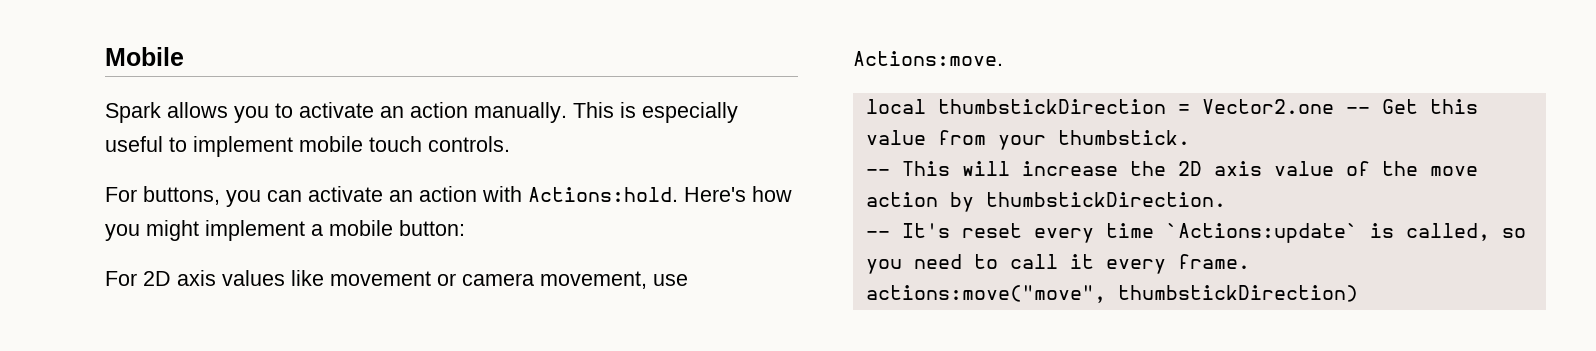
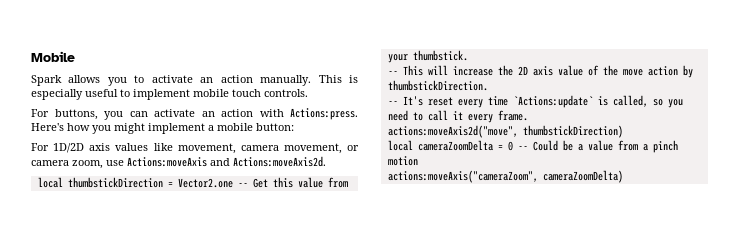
[528,187,678,202] Actions:hold. -> [290,108,358,120] Actions:press.
[143,271,171,286] 2D -> [53,143,85,153] 1D/2D
[330,271,688,289] [853,51,1003,66] movement or camera movement, use Actions:move. -> [177,143,359,154] [31,156,326,169] movement, camera movement, or camera zoom, use Actions:moveAxis and Actions:moveAxis2d.
[865,285,1106,303] actions:move("move", -> [387,125,518,138] actions:moveAxis2d("move",
(1358, 293) none -> [387,140,678,153] [387,156,418,166] [387,170,623,183] // local cameraZoomDelta = 0 -- Could be a value from a pinch motion // actions:moveAxis("cameraZoom", cameraZoomDelta)

